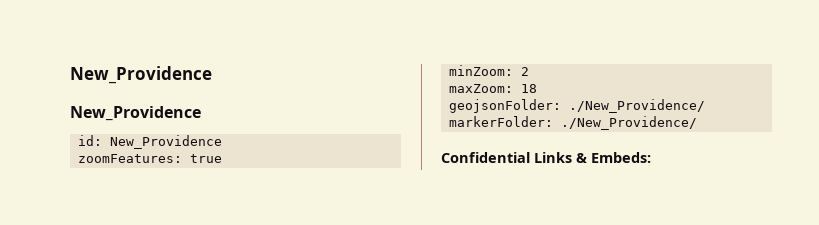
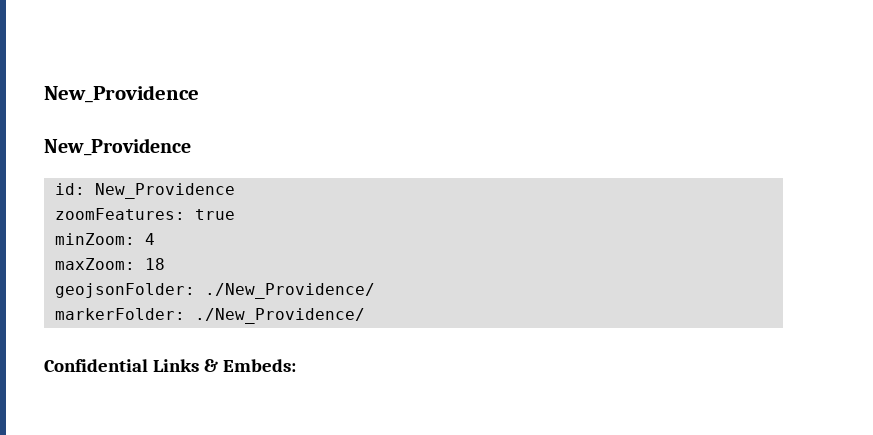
[521,67,530,76] 2 -> [144,233,155,245] 4

